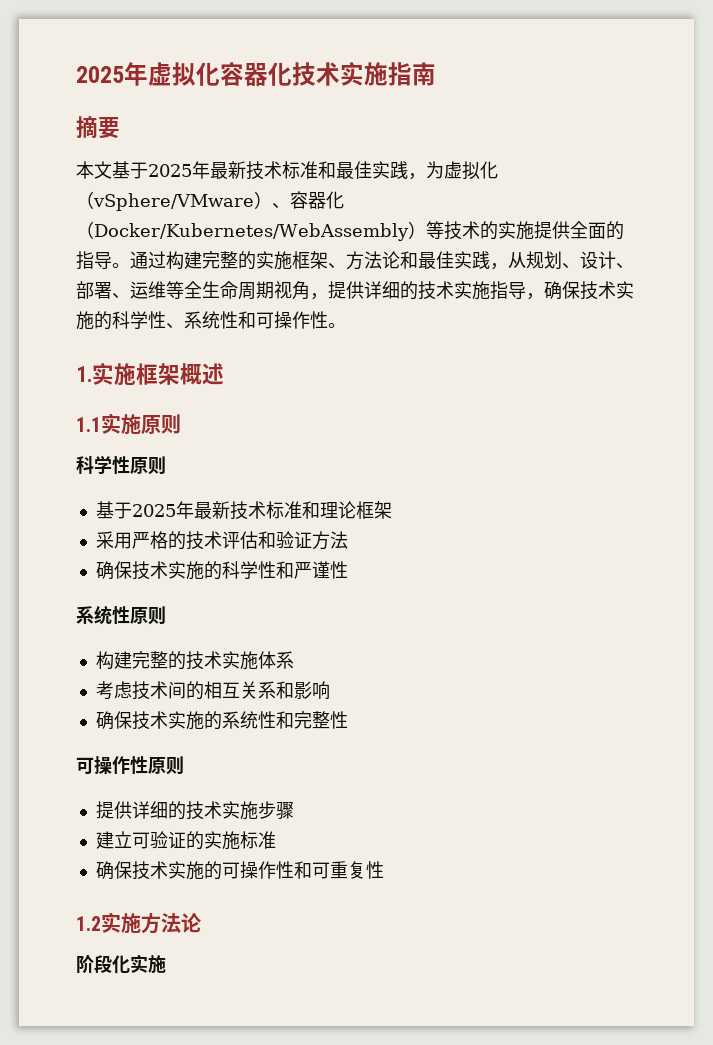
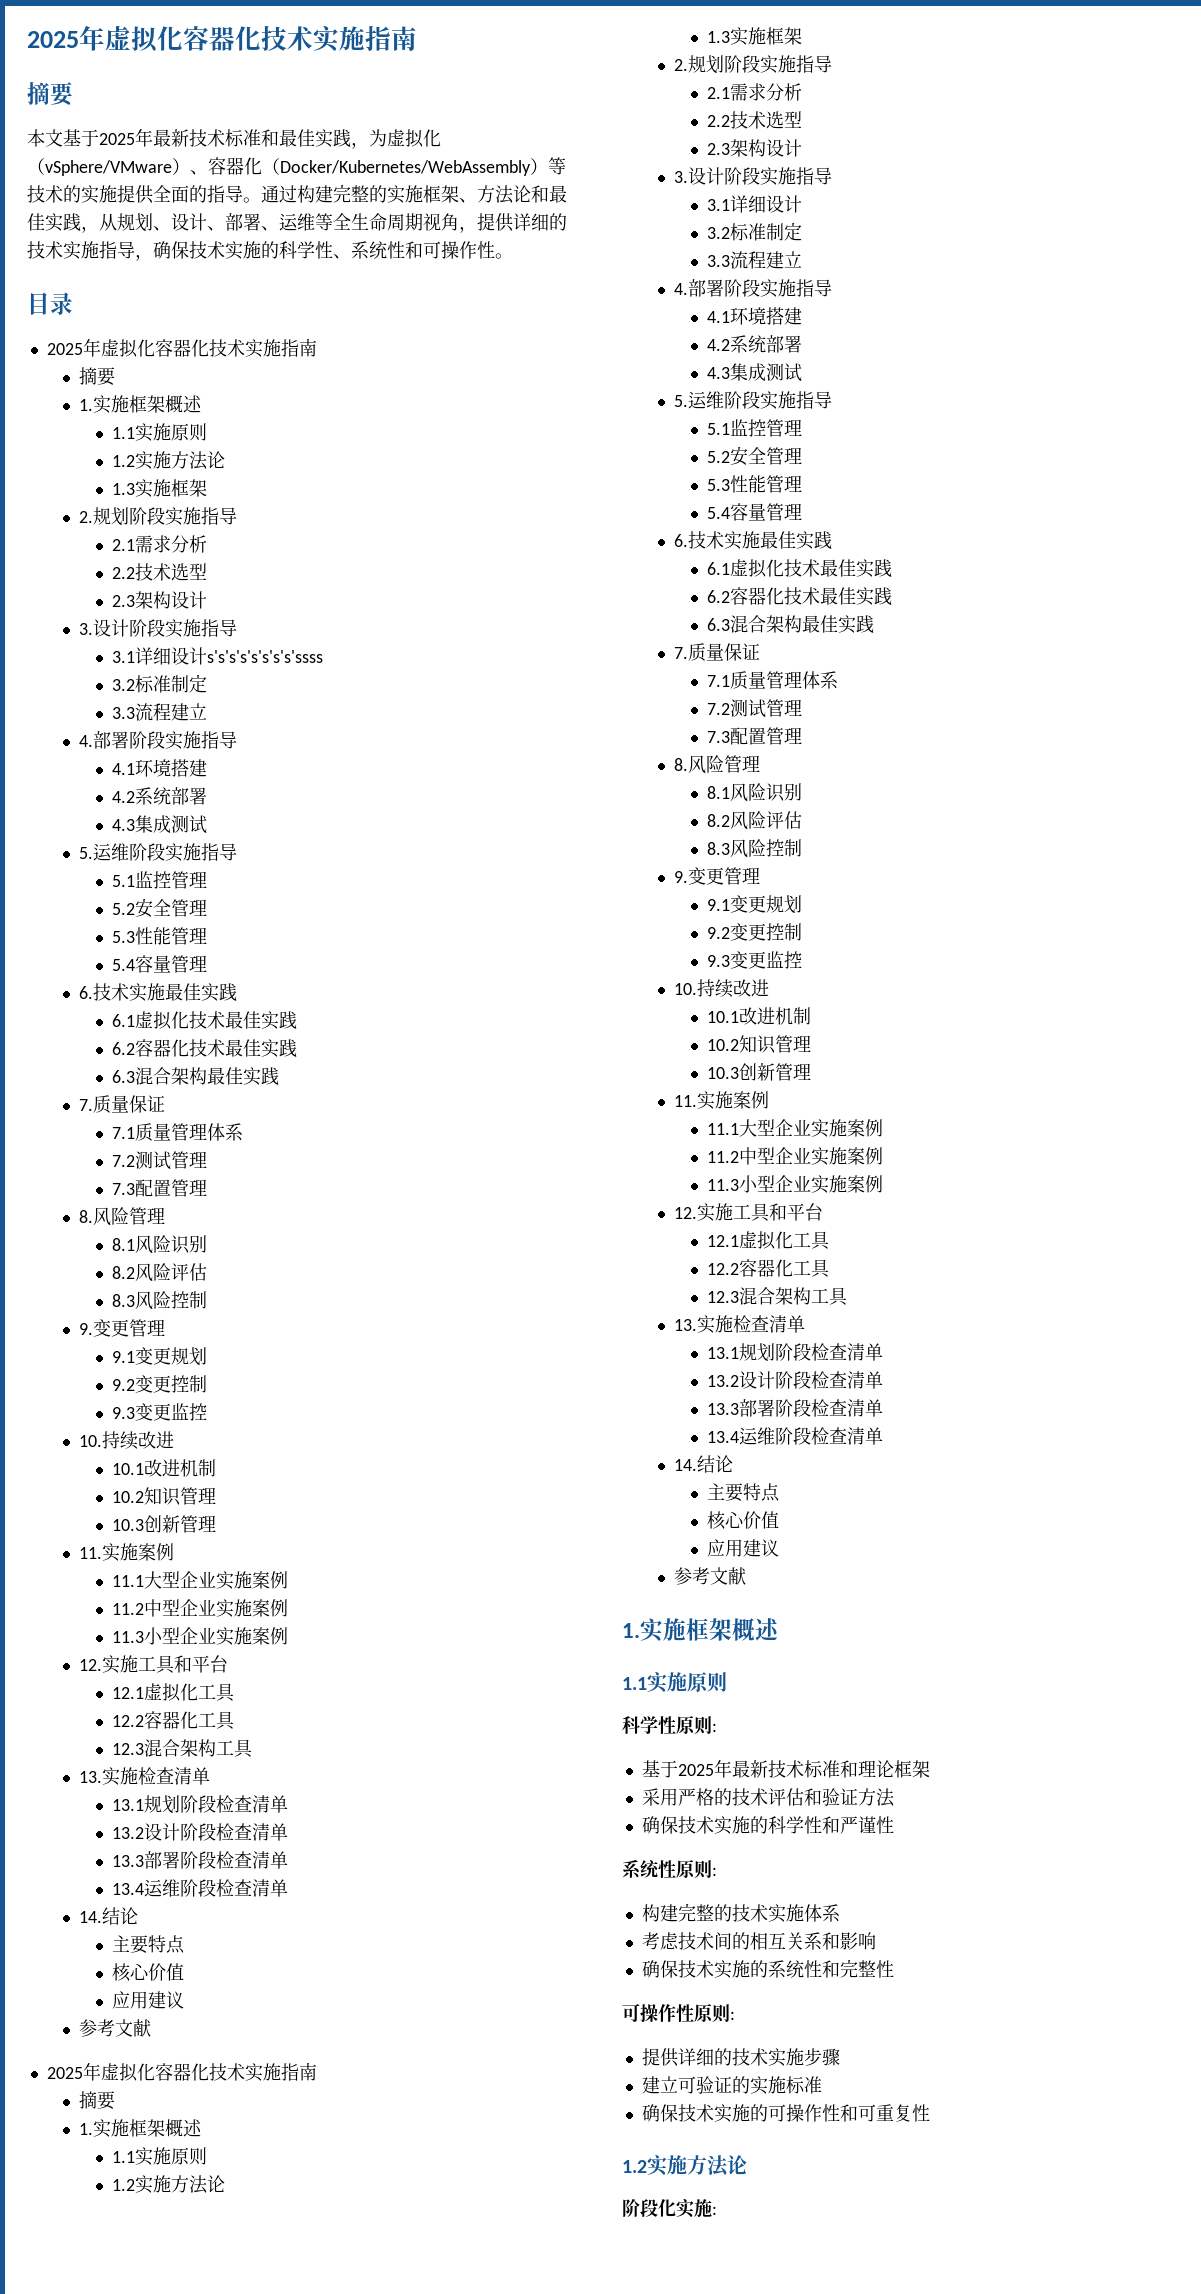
(346, 325) none -> [27,292,73,315] [46,338,317,358] [79,367,116,386] [79,395,203,414] [111,423,207,442] [111,451,225,470] [111,479,207,498] [79,507,238,526] [111,535,207,553] [111,563,207,581] [111,591,207,609] [79,619,238,638] [111,647,323,665] [111,674,207,693] [111,703,207,721] [79,731,238,750] [111,759,207,777] [111,787,207,805] [111,815,207,834] [79,843,238,862] [111,871,207,889] [111,898,207,918] [111,927,207,945] [111,955,207,973] [79,983,238,1002] [111,1011,297,1030] [111,1039,297,1058] [111,1067,279,1086] [79,1095,166,1114] [111,1123,243,1142] [111,1151,207,1170] [111,1179,207,1197] [79,1207,166,1226] [111,1235,207,1254] [111,1263,207,1282] [111,1291,207,1310] [79,1319,166,1337] [111,1347,207,1366] [111,1375,207,1393] [111,1403,207,1421] [79,1431,175,1450] [111,1459,216,1477] [111,1487,216,1506] [111,1515,216,1533] [79,1543,175,1562] [111,1571,288,1590] [111,1599,288,1618] [111,1627,288,1646] [79,1655,229,1674] [111,1683,235,1702] [111,1711,235,1730] [111,1739,253,1758] [79,1767,211,1786] [111,1795,288,1814] [111,1823,288,1841] [111,1851,288,1869] [111,1879,288,1897] [79,1907,139,1925] [111,1935,185,1954] [111,1963,184,1982] [111,1991,184,2009] [79,2019,152,2037] [46,2062,317,2082] [79,2091,116,2110] [79,2119,203,2138] [111,2147,207,2166] [111,2175,225,2194] [706,27,802,46] [674,55,833,74] [706,83,802,101] [706,111,802,129] [706,139,802,157] [674,167,833,186] [706,195,802,213] [706,222,802,241] [706,251,802,269] [674,279,833,298] [706,307,802,325] [706,335,802,353] [706,363,802,382] [674,391,833,410] [706,419,802,437] [706,446,802,466] [706,475,802,493] [706,503,802,521] [674,531,833,550] [706,559,892,578] [706,587,892,606] [706,615,874,634] [674,643,761,662] [706,671,838,690] [706,699,802,718] [706,727,802,745] [674,755,761,774] [706,783,802,802] [706,811,802,830] [706,839,802,858] [674,867,761,885] [706,895,802,914] [706,923,802,941] [706,951,802,969] [674,979,770,998] [706,1007,811,1025] [706,1035,811,1054] [706,1063,811,1081] [674,1091,770,1110] [706,1119,883,1138] [706,1147,883,1166] [706,1175,883,1194] [674,1203,824,1222] [706,1231,830,1250] [706,1259,830,1278] [706,1287,848,1306] [674,1315,806,1334] [706,1343,883,1362] [706,1371,883,1389] [706,1399,883,1417] [706,1427,883,1445] [674,1455,734,1473] [706,1483,780,1502] [706,1511,779,1530] [706,1539,779,1557] [674,1567,747,1585] // 目录 // 2025年虚拟化容器化技术实施指南 // 摘要 // 1.实施框架概述 // 1.1实施原则 // 1.2实施方法论 // 1.3实施框架 // 2.规划阶段实施指导 // 2.1需求分析 // 2.2技术选型 // 2.3架构设计 // 3.设计阶段实施指导 // 3.1详细设计s's's's's's's's'ssss // 3.2标准制定 // 3.3流程建立 // 4.部署阶段实施指导 // 4.1环境搭建 // 4.2系统部署 // 4.3集成测试 // 5.运维阶段实施指导 // 5.1监控管理 // 5.2安全管理 // 5.3性能管理 // 5.4容量管理 // 6.技术实施最佳实践 // 6.1虚拟化技术最佳实践 // 6.2容器化技术最佳实践 // 6.3混合架构最佳实践 // 7.质量保证 // 7.1质量管理体系 // 7.2测试管理 // 7.3配置管理 // 8.风险管理 // 8.1风险识别 // 8.2风险评估 // 8.3风险控制 // 9.变更管理 // 9.1变更规划 // 9.2变更控制 // 9.3变更监控 // 10.持续改进 // 10.1改进机制 // 10.2知识管理 // 10.3创新管理 // 11.实施案例 // 11.1大型企业实施案例 // 11.2中型企业实施案例 // 11.3小型企业实施案例 // 12.实施工具和平台 // 12.1虚拟化工具 // 12.2容器化工具 // 12.3混合架构工具 // 13.实施检查清单 // 13.1规划阶段检查清单 // 13.2设计阶段检查清单 // 13.3部署阶段检查清单 // 13.4运维阶段检查清单 // 14.结论 // 主要特点 // 核心价值 // 应用建议 // 参考文献 // 2025年虚拟化容器化技术实施指南 // 摘要 // 1.实施框架概述 // 1.1实施原则 // 1.2实施方法论 // 1.3实施框架 // 2.规划阶段实施指导 // 2.1需求分析 // 2.2技术选型 // 2.3架构设计 // 3.设计阶段实施指导 // 3.1详细设计 // 3.2标准制定 // 3.3流程建立 // 4.部署阶段实施指导 // 4.1环境搭建 // 4.2系统部署 // 4.3集成测试 // 5.运维阶段实施指导 // 5.1监控管理 // 5.2安全管理 // 5.3性能管理 // 5.4容量管理 // 6.技术实施最佳实践 // 6.1虚拟化技术最佳实践 // 6.2容器化技术最佳实践 // 6.3混合架构最佳实践 // 7.质量保证 // 7.1质量管理体系 // 7.2测试管理 // 7.3配置管理 // 8.风险管理 // 8.1风险识别 // 8.2风险评估 // 8.3风险控制 // 9.变更管理 // 9.1变更规划 // 9.2变更控制 // 9.3变更监控 // 10.持续改进 // 10.1改进机制 // 10.2知识管理 // 10.3创新管理 // 11.实施案例 // 11.1大型企业实施案例 // 11.2中型企业实施案例 // 11.3小型企业实施案例 // 12.实施工具和平台 // 12.1虚拟化工具 // 12.2容器化工具 // 12.3混合架构工具 // 13.实施检查清单 // 13.1规划阶段检查清单 // 13.2设计阶段检查清单 // 13.3部署阶段检查清单 // 13.4运维阶段检查清单 // 14.结论 // 主要特点 // 核心价值 // 应用建议 // 参考文献
(166, 465) none -> [712,1723,717,1732] :
(166, 615) none -> [712,1867,717,1876] :
(184, 765) none -> [730,2011,735,2020] :
(166, 964) none -> [712,2206,717,2215] :

